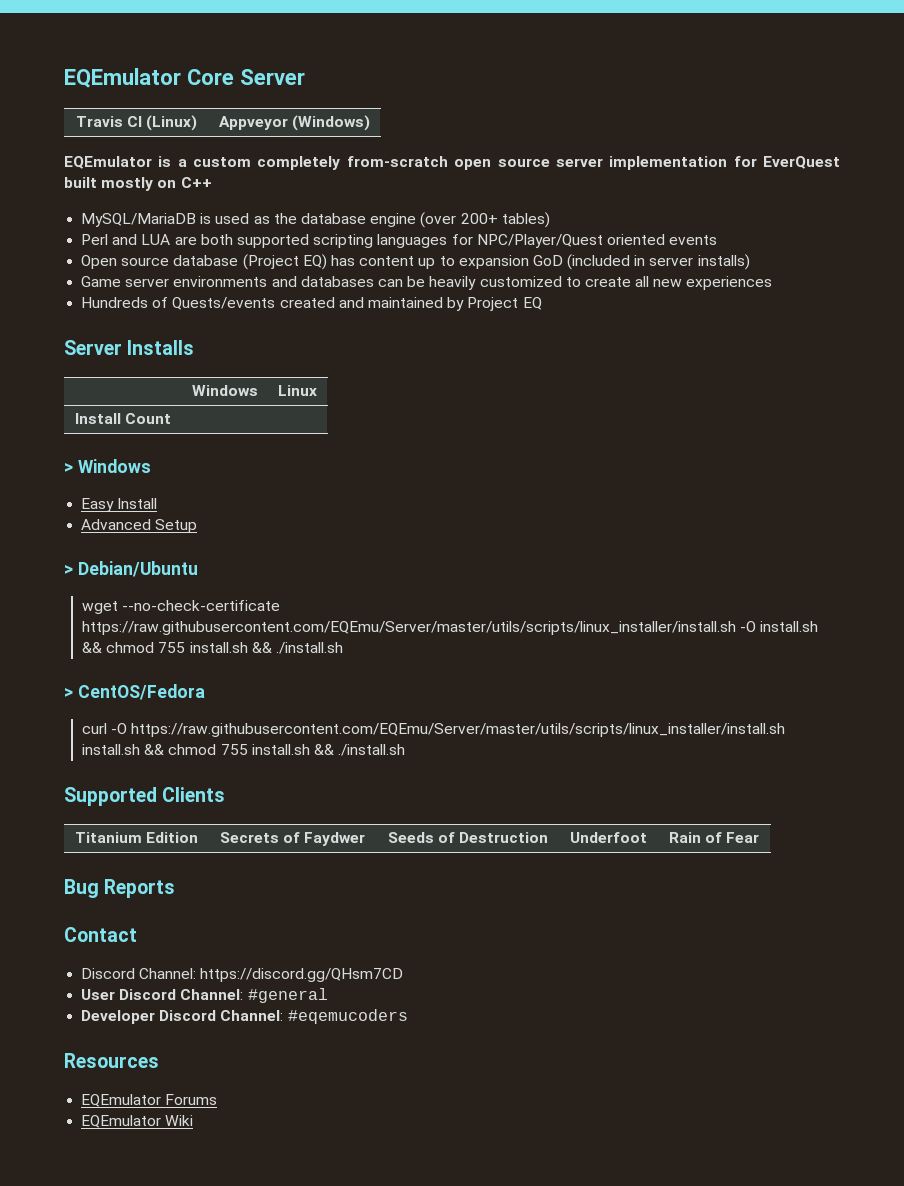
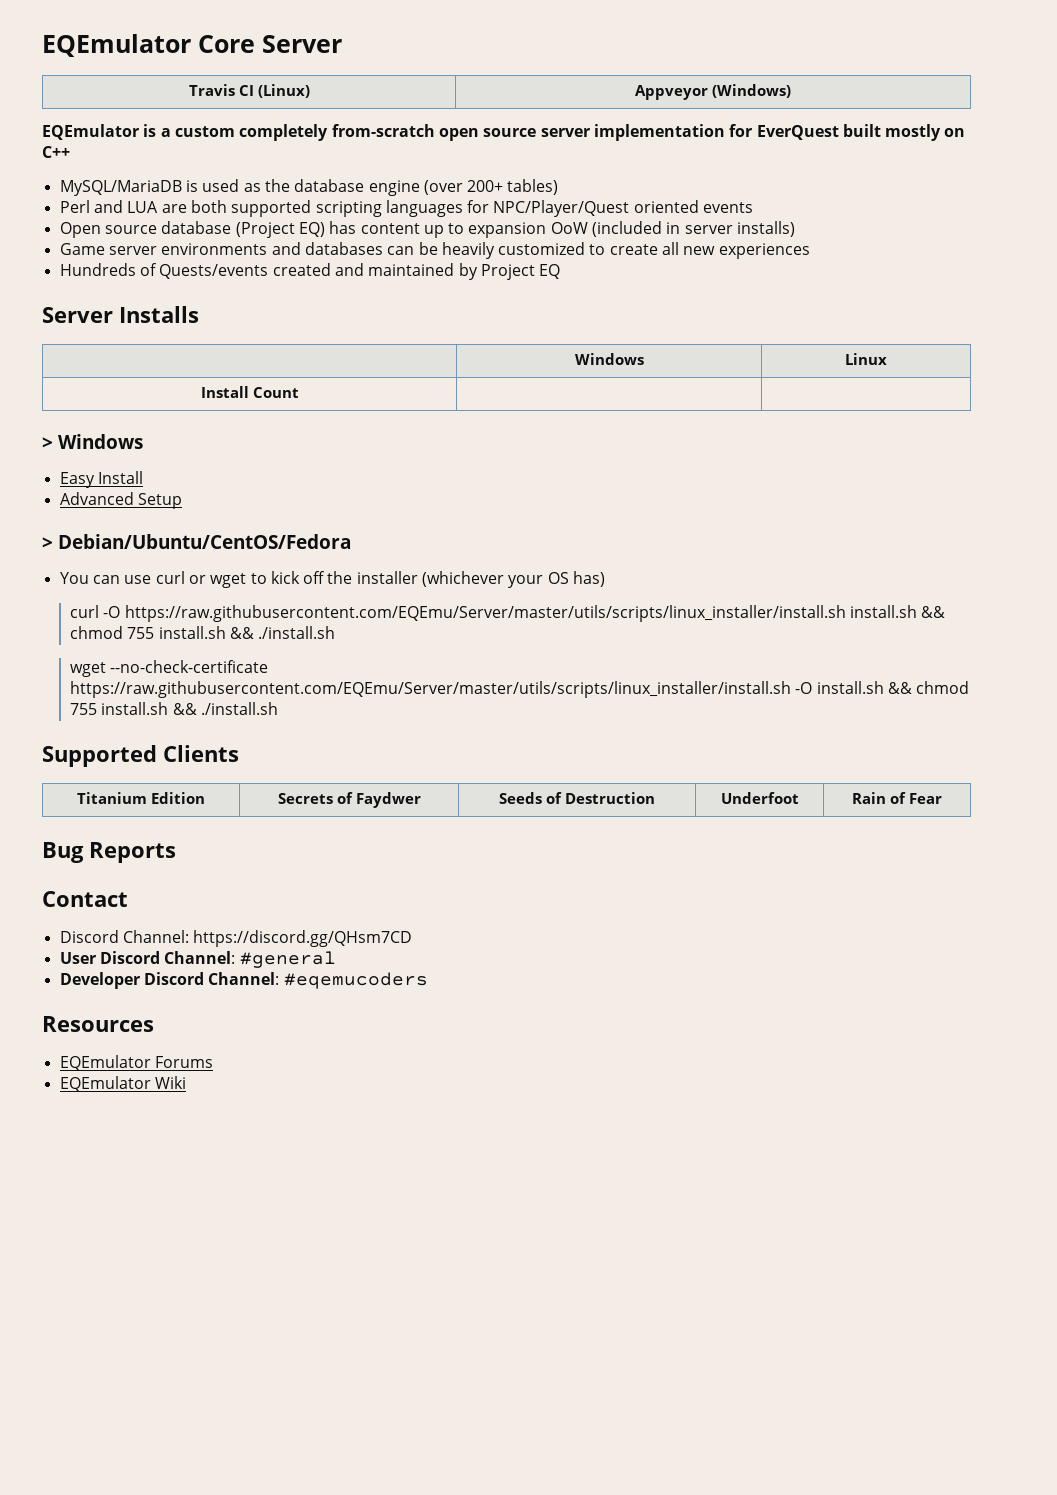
[532,255,563,266] GoD -> [550,222,588,234] OoW
[77,561,198,577] [82,600,281,614] [82,621,819,635] [82,642,343,654] [64,684,205,700] [82,723,786,737] Debian/Ubuntu // wget --no-check-certificate https://raw.githubusercontent.com/EQEmu/Server/master/utils/scripts/linux_installer/install.sh -O install.sh && chmod 755 install.sh && ./install.sh // > CentOS/Fedora // curl -O https://raw.githubusercontent.com/EQEmu/Server/master/utils/scripts/linux_installer/install.sh -> [58,534,351,549] [59,571,606,588] [70,605,946,622] [70,626,336,639] [70,660,269,677] [70,681,813,698] Debian/Ubuntu/CentOS/Fedora // You can use curl or wget to kick off the installer (whichever your OS has) // curl -O https://raw.githubusercontent.com/EQEmu/Server/master/utils/scripts/linux_installer/install.sh install.sh && chmod 755 install.sh && ./install.sh // wget --no-check-certificate https://raw.githubusercontent.com/EQEmu/Server/master/utils/scripts/linux_installer/install.sh -O

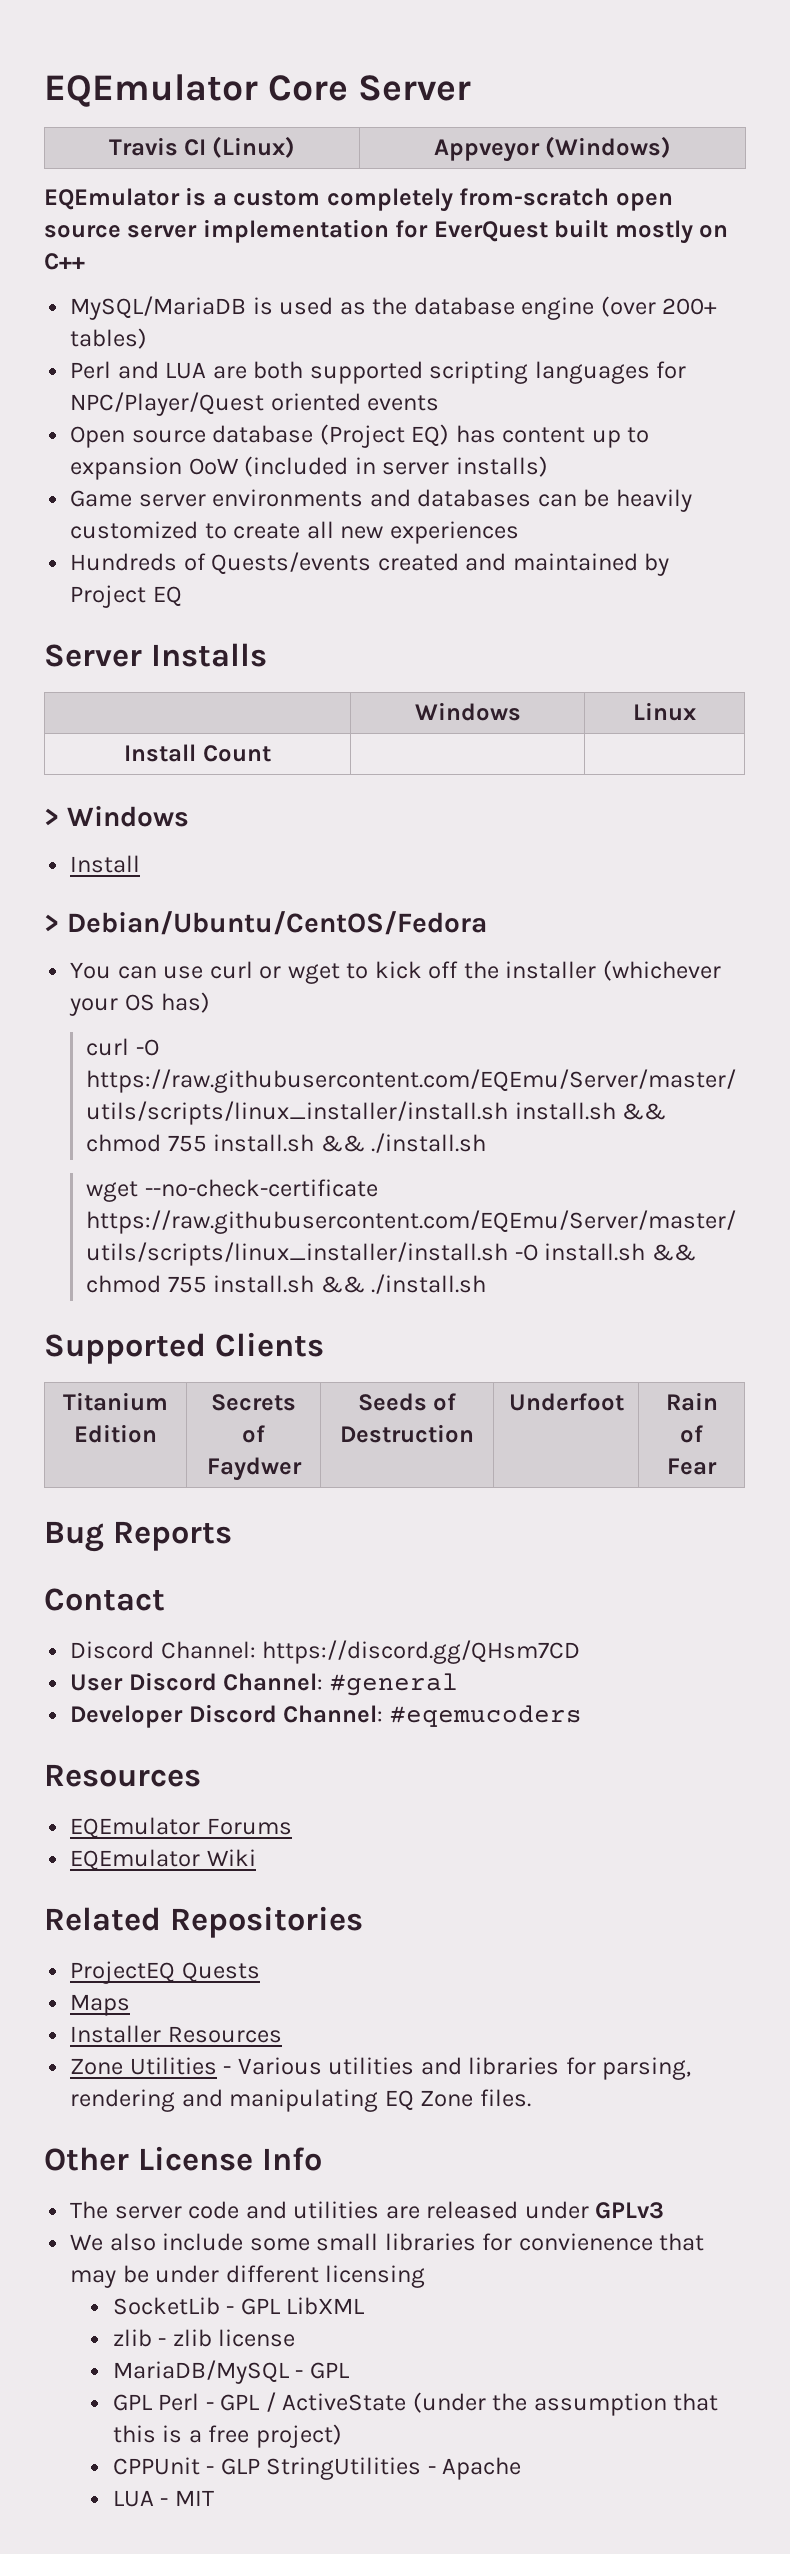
[59,471,143,488] [59,492,182,509] Easy Install // Advanced Setup -> [70,855,141,873] Install
(186, 1082) none -> [44,1906,363,1938] [70,1961,260,1984] [70,1994,131,2016] [70,2025,282,2043] [70,2057,692,2080] [70,2089,531,2112] [44,2146,322,2171] [70,2201,665,2219] [70,2233,705,2251] [70,2265,426,2288] [112,2297,365,2315] [112,2329,296,2347] [112,2360,349,2384] [112,2392,719,2416] [112,2424,342,2448] [112,2457,522,2480] [112,2490,214,2507] // Related Repositories // ProjectEQ Quests // Maps // Installer Resources // Zone Utilities - Various utilities and libraries for parsing, rendering and manipulating EQ Zone files. // Other License Info // The server code and utilities are released under GPLv3 // We also include some small libraries for convienence that may be under different licensing // SocketLib - GPL LibXML // zlib - zlib license // MariaDB/MySQL - GPL // GPL Perl - GPL / ActiveState (under the assumption that this is a free project) // CPPUnit - GLP StringUtilities - Apache // LUA - MIT

